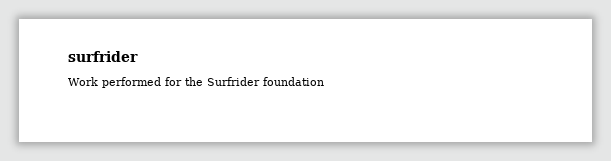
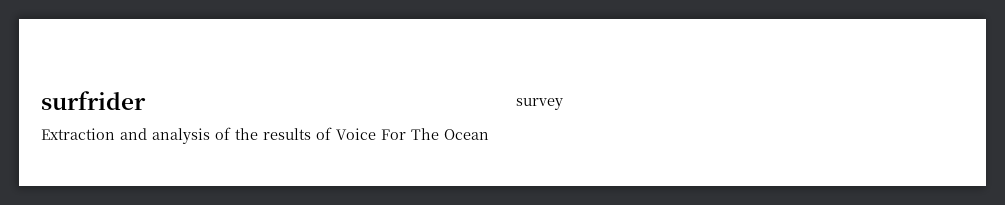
[68,77,324,88] Work performed for the Surfrider foundation -> [41,127,489,144] [516,98,563,110] Extraction and analysis of the results of Voice For The Ocean survey

